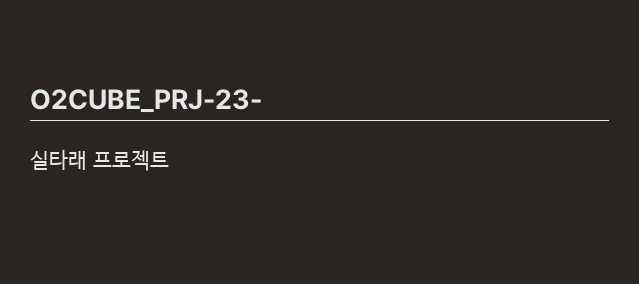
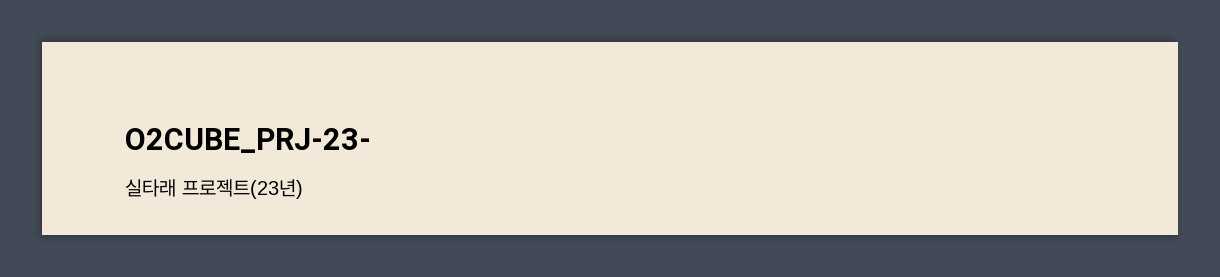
[92,150,169,171] 프로젝트 -> [182,179,303,199] 프로젝트(23년)

